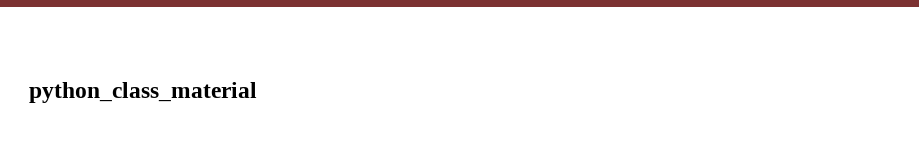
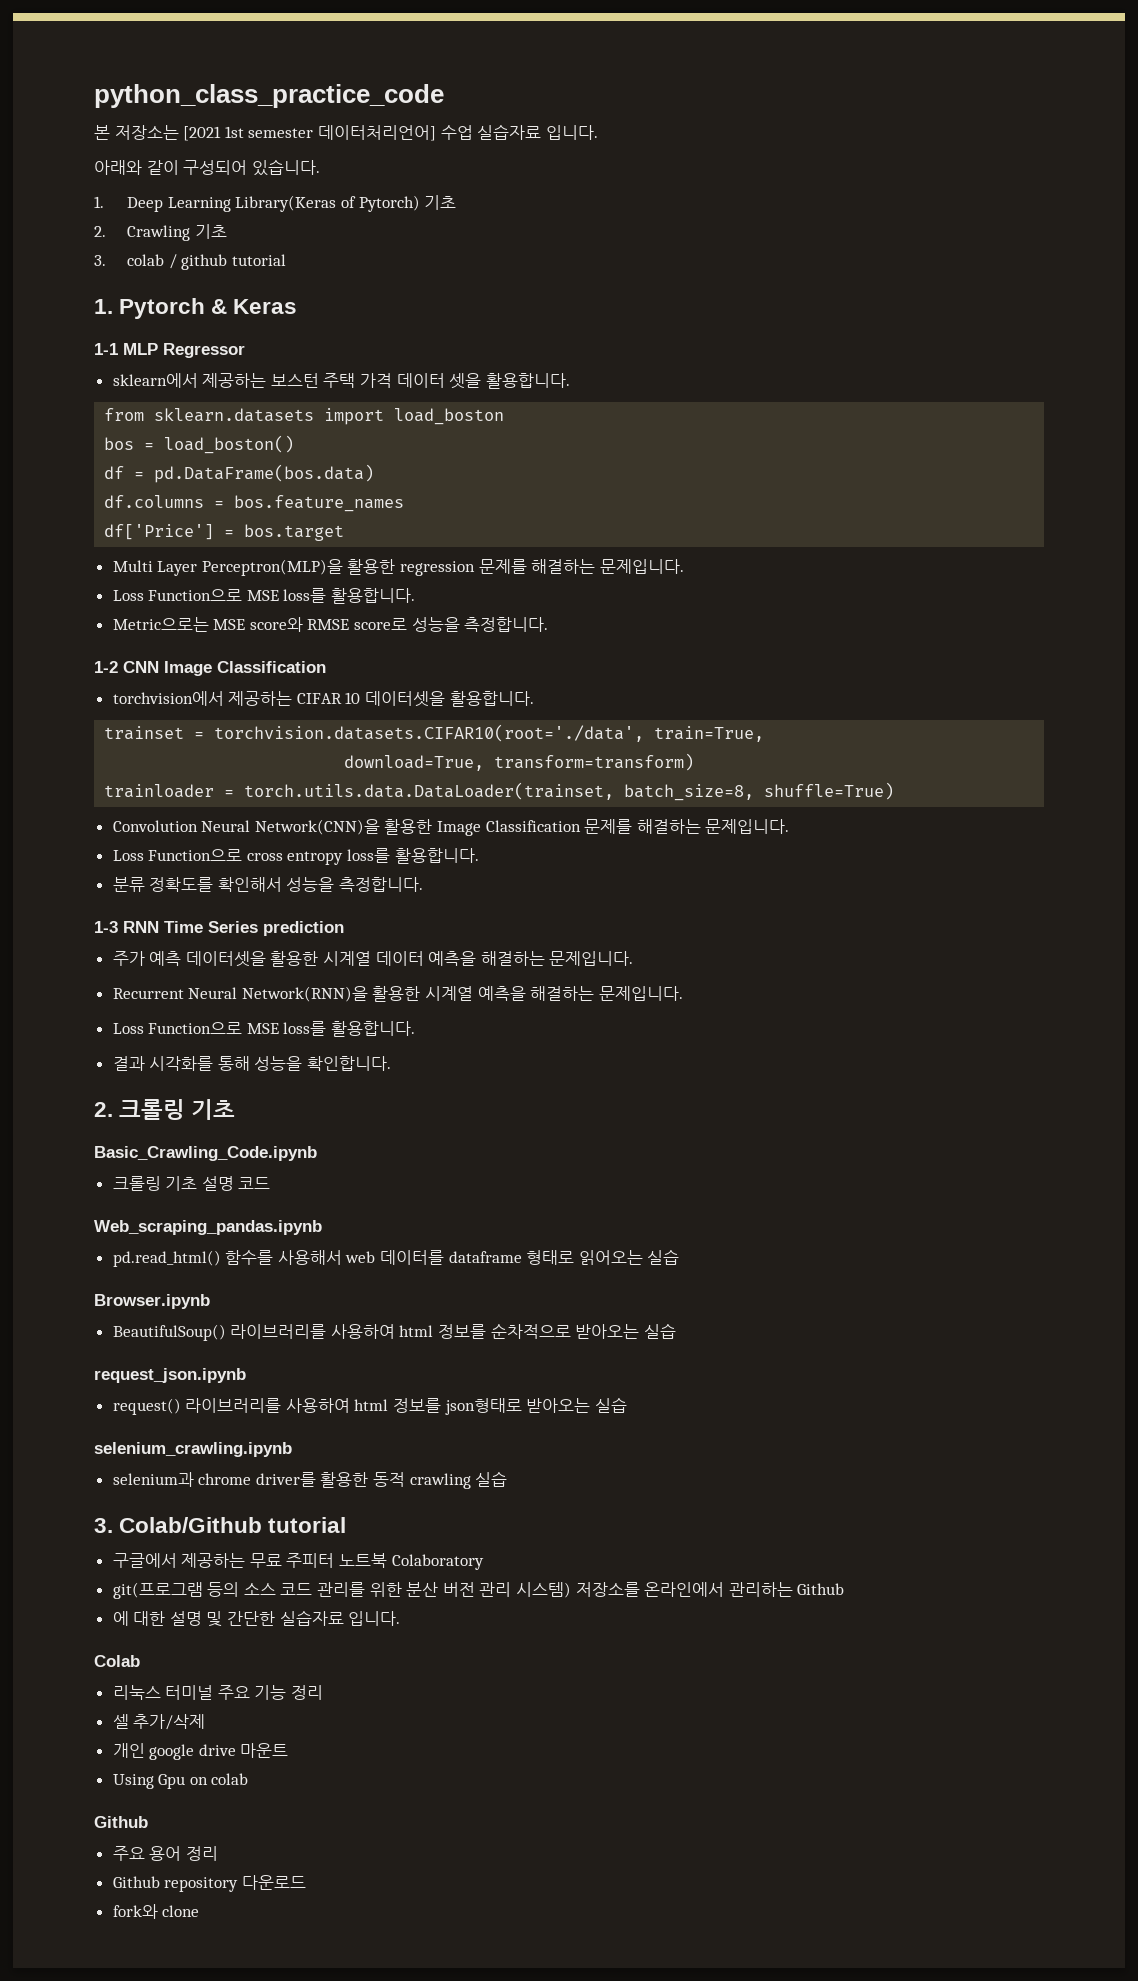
[29,82,257,103] python_class_material -> [94,84,444,108] [94,124,598,141] [94,159,320,176] [94,195,457,212] [94,224,227,241] [94,254,286,270] [94,298,298,319] [94,343,245,358] [112,373,570,389] [104,408,505,425] [104,435,295,454] [104,464,375,483] [104,495,405,512] [104,524,345,541] [112,559,684,576] [112,588,416,604] [112,617,549,632] [94,661,326,676] [112,691,534,707] [104,724,765,742] [344,753,695,771] [104,782,895,801] [112,819,790,836] [112,848,479,865] [112,877,424,892] [94,921,344,936] [112,951,634,967] [112,986,683,1002] [112,1021,416,1037] [112,1056,392,1071] [94,1099,236,1120] [94,1146,317,1161] [112,1176,271,1191] [94,1220,322,1235] [112,1249,680,1267] [94,1294,210,1309] [112,1323,676,1341] [94,1368,246,1383] [112,1397,627,1415] [94,1442,292,1457] [112,1471,508,1489] [94,1517,347,1533] [112,1553,484,1570] [112,1582,845,1599] [112,1610,401,1627] [94,1655,140,1667] [112,1685,324,1700] [112,1714,206,1730] [112,1743,289,1760] [112,1773,249,1789] [94,1816,148,1828] [112,1846,218,1861] [112,1875,306,1892] [112,1904,200,1919] python_class_practice_code // 본 저장소는 [2021 1st semester 데이터처리언어] 수업 실습자료 입니다. // 아래와 같이 구성되어 있습니다. // 1. Deep Learning Library(Keras of Pytorch) 기초 // 2. Crawling 기초 // 3. colab / github tutorial // 1. Pytorch & Keras // 1-1 MLP Regressor // sklearn에서 제공하는 보스턴 주택 가격 데이터 셋을 활용합니다. // from sklearn.datasets import load_boston // bos = load_boston() // df = pd.DataFrame(bos.data) // df.columns = bos.feature_names // df['Price'] = bos.target // Multi Layer Perceptron(MLP)을 활용한 regression 문제를 해결하는 문제입니다. // Loss Function으로 MSE loss를 활용합니다. // Metric으로는 MSE score와 RMSE score로 성능을 측정합니다. // 1-2 CNN Image Classification // torchvision에서 제공하는 CIFAR 10 데이터셋을 활용합니다. // trainset = torchvision.datasets.CIFAR10(root='./data', train=True, // download=True, transform=transform) // trainloader = torch.utils.data.DataLoader(trainset, batch_size=8, shuffle=True) // Convolution Neural Network(CNN)을 활용한 Image Classification 문제를 해결하는 문제입니다. // Loss Function으로 cross entropy loss를 활용합니다. // 분류 정확도를 확인해서 성능을 측정합니다. // 1-3 RNN Time Series prediction // 주가 예측 데이터셋을 활용한 시계열 데이터 예측을 해결하는 문제입니다. // Recurrent Neural Network(RNN)을 활용한 시계열 예측을 해결하는 문제입니다. // Loss Function으로 MSE loss를 활용합니다. // 결과 시각화를 통해 성능을 확인합니다. // 2. 크롤링 기초 // Basic_Crawling_Code.ipynb // 크롤링 기초 설명 코드 // Web_scraping_pandas.ipynb // pd.read_html() 함수를 사용해서 web 데이터를 dataframe 형태로 읽어오는 실습 // Browser.ipynb // BeautifulSoup() 라이브러리를 사용하여 html 정보를 순차적으로 받아오는 실습 // request_json.ipynb // request() 라이브러리를 사용하여 html 정보를 json형태로 받아오는 실습 // selenium_crawling.ipynb // selenium과 chrome driver를 활용한 동적 crawling 실습 // 3. Colab/Github tutorial // 구글에서 제공하는 무료 주피터 노트북 Colaboratory // git(프로그램 등의 소스 코드 관리를 위한 분산 버전 관리 시스템) 저장소를 온라인에서 관리하는 Github // 에 대한 설명 및 간단한 실습자료 입니다. // Colab // 리눅스 터미널 주요 기능 정리 // 셀 추가/삭제 // 개인 google drive 마운트 // Using Gpu on colab // Github // 주요 용어 정리 // Github repository 다운로드 // fork와 clone

